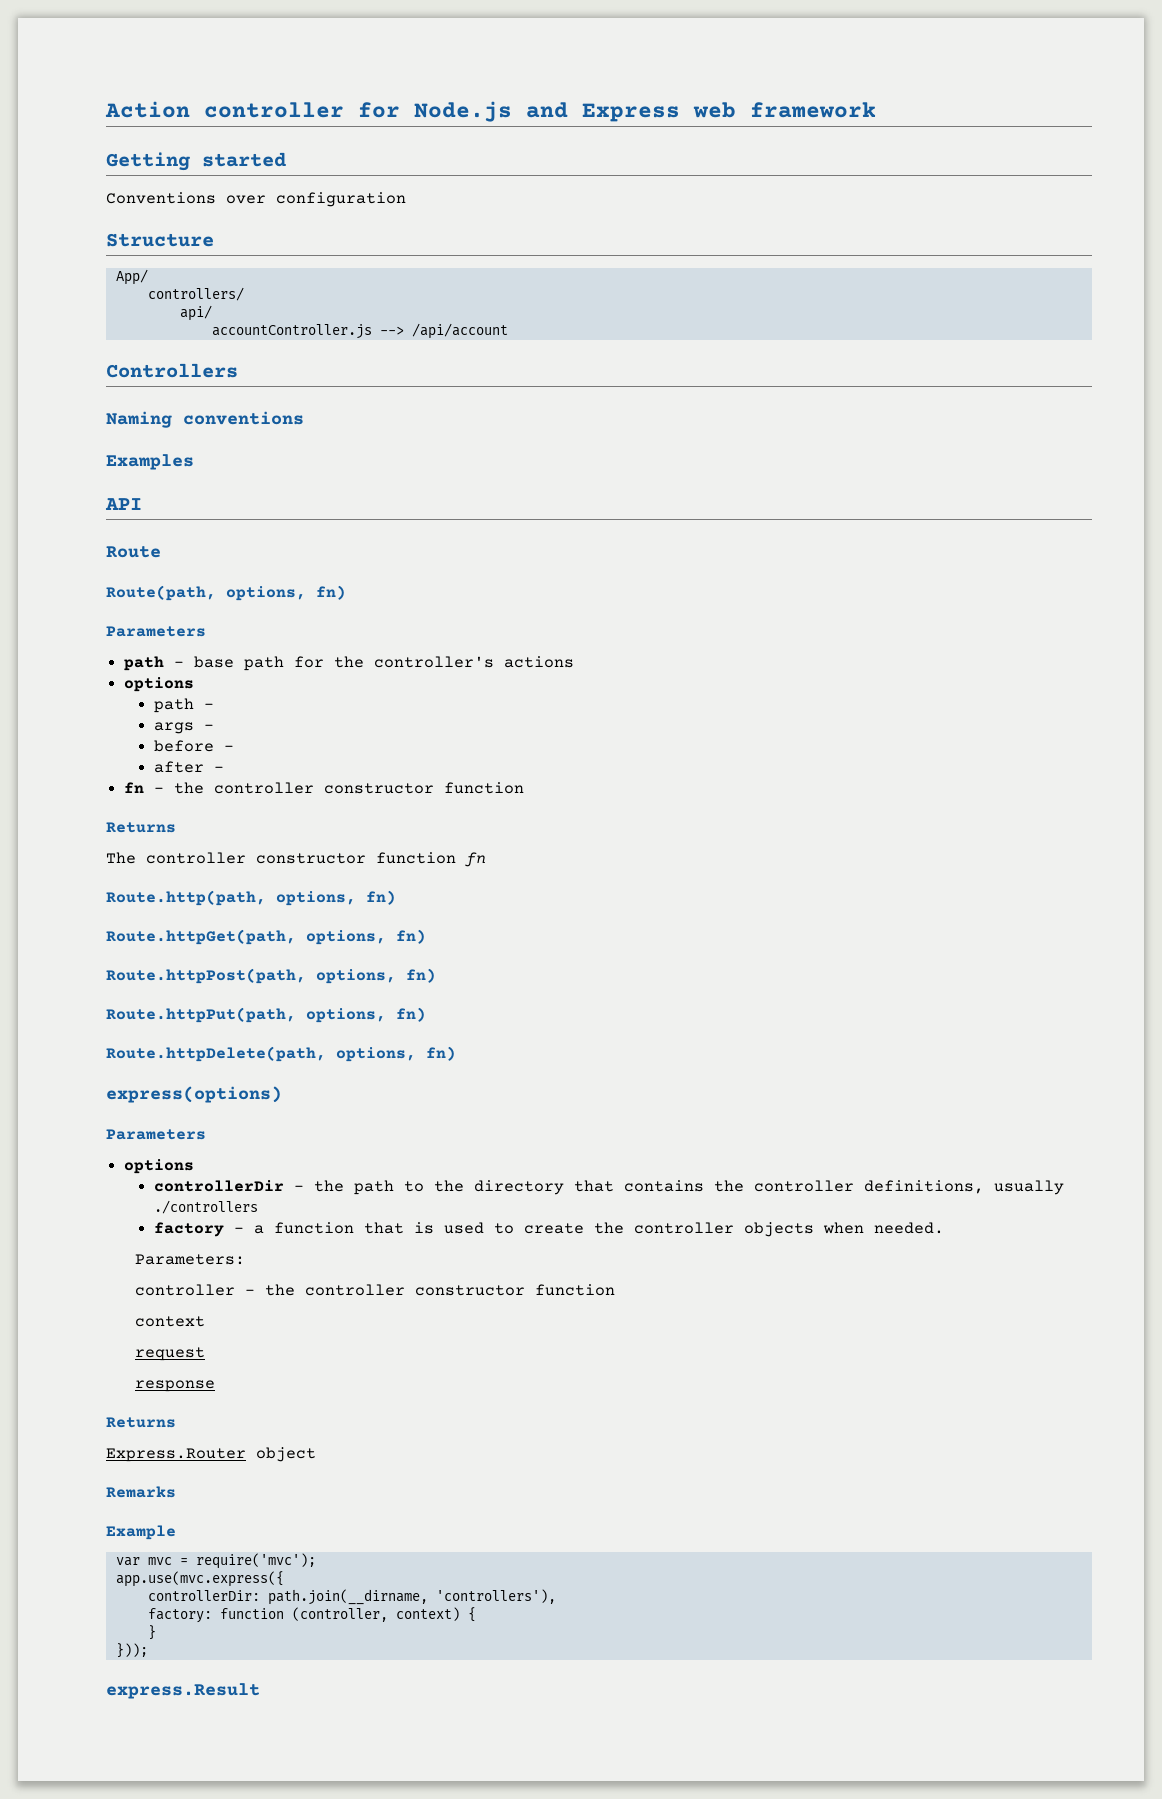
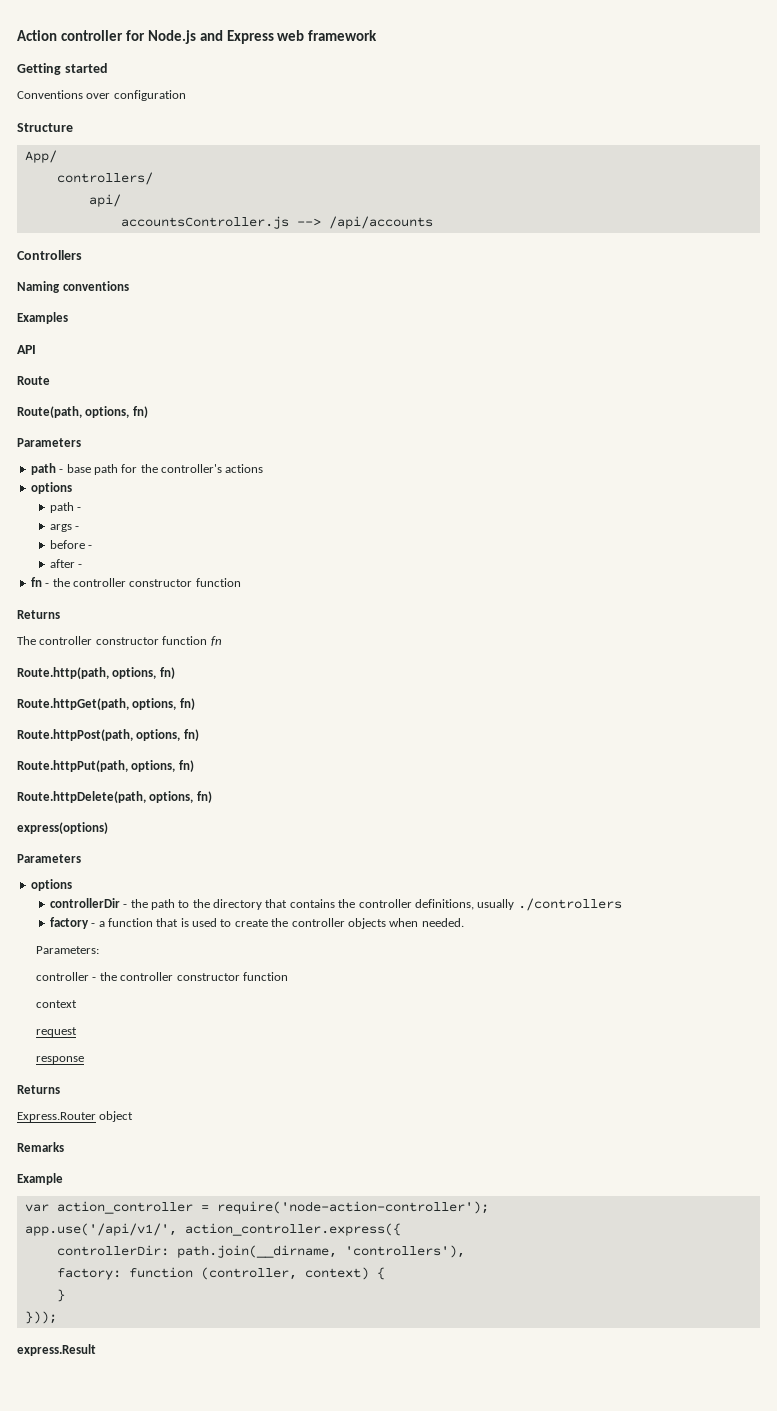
[211,323,508,339] accountController.js --> /api/account -> [120,216,433,229] accountsController.js --> /api/accounts
[147,1553,316,1569] [115,1571,284,1587] mvc = require('mvc'); // app.use(mvc.express({ -> [56,1201,489,1214] [24,1223,401,1236] action_controller = require('node-action-controller'); // app.use('/api/v1/', action_controller.express({

